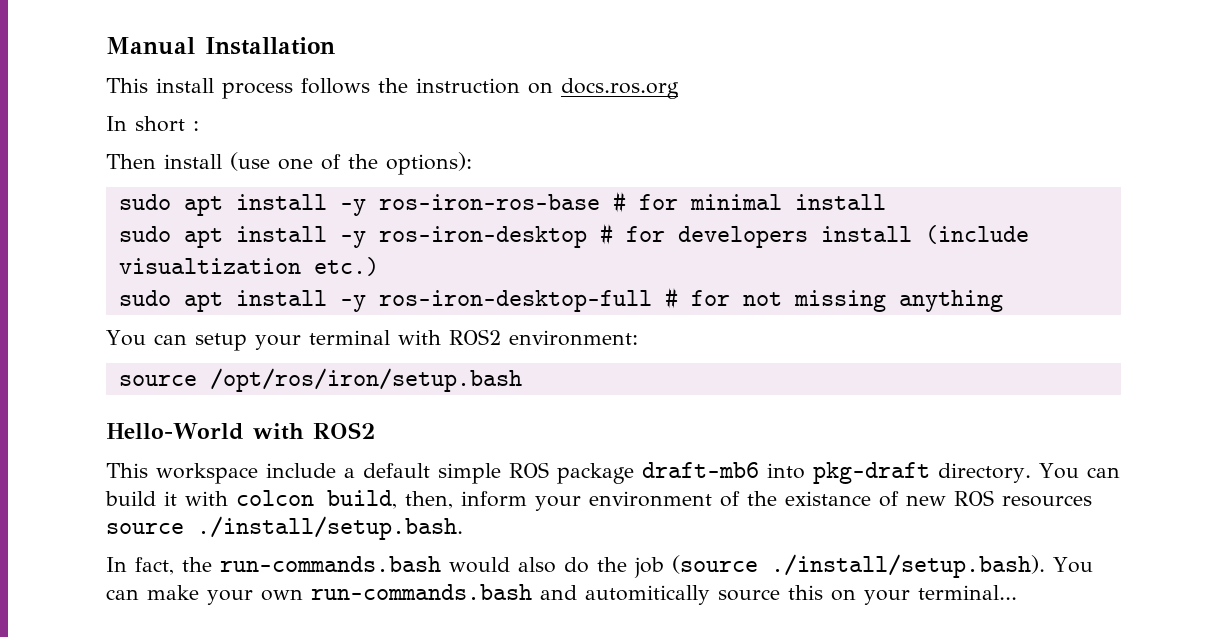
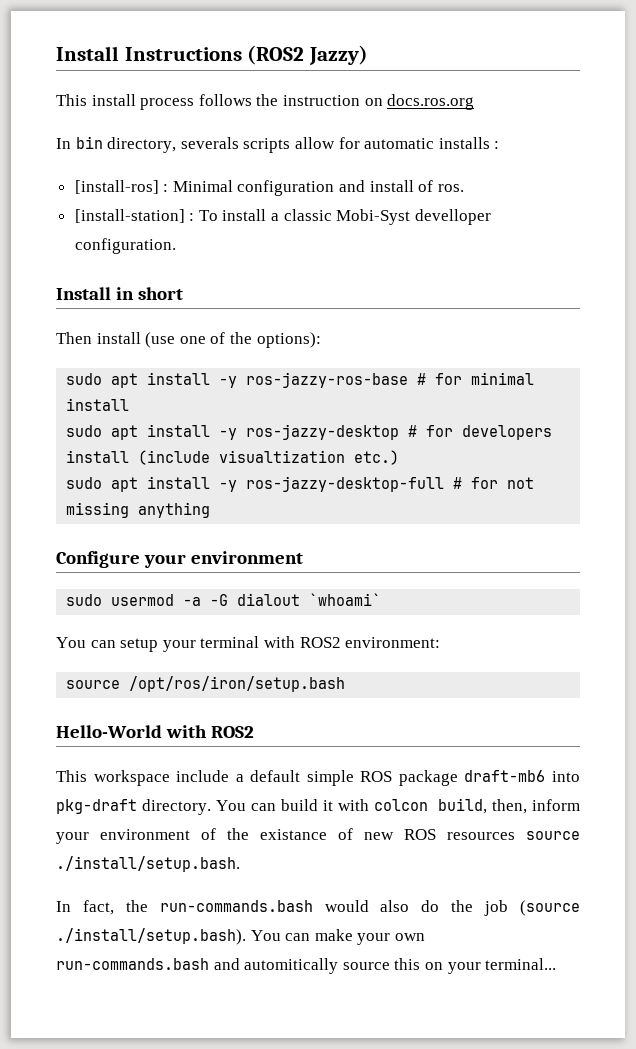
[106,37,335,55] Manual Installation -> [56,45,368,65] Install Instructions (ROS2 Jazzy)
(127, 123) none -> [75,136,500,153] [74,180,464,196] [74,209,491,225] [74,238,176,254] [56,287,135,300] bin directory, severals scripts allow for automatic installs : // [install-ros] : Minimal configuration and install of ros. // [install-station] : To install a classic Mobi-Syst develloper configuration. // Install in
[193,121,199,131] : -> (184, 293) none
[378,194,600,210] ros-iron-ros-base -> [246,372,409,388] ros-jazzy-ros-base
[378,226,587,248] ros-iron-desktop -> [246,424,400,440] ros-jazzy-desktop
[378,290,652,312] ros-iron-desktop-full -> [246,476,445,492] ros-jazzy-desktop-full
(1003, 301) none -> [56,551,304,568] [66,593,382,606] // Configure your environment // sudo usermod -a -G dialout `whoami`

